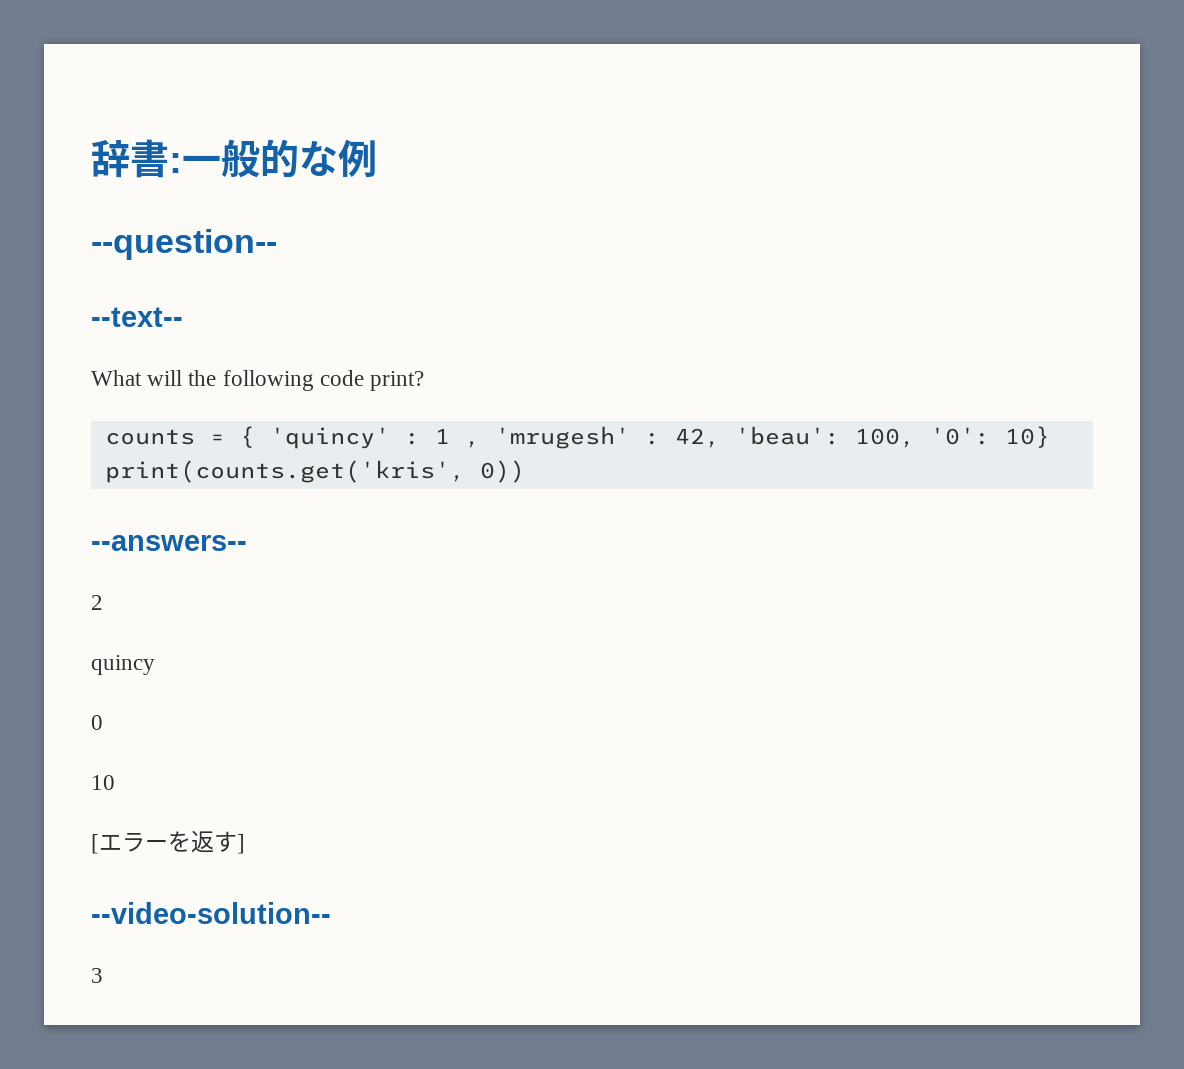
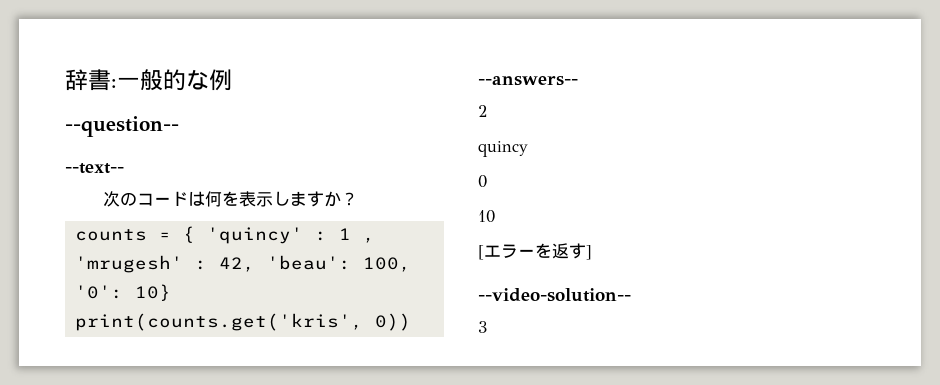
[91,370,425,391] What will the following code print? -> [102,191,358,207] 次のコードは何を表示しますか？

